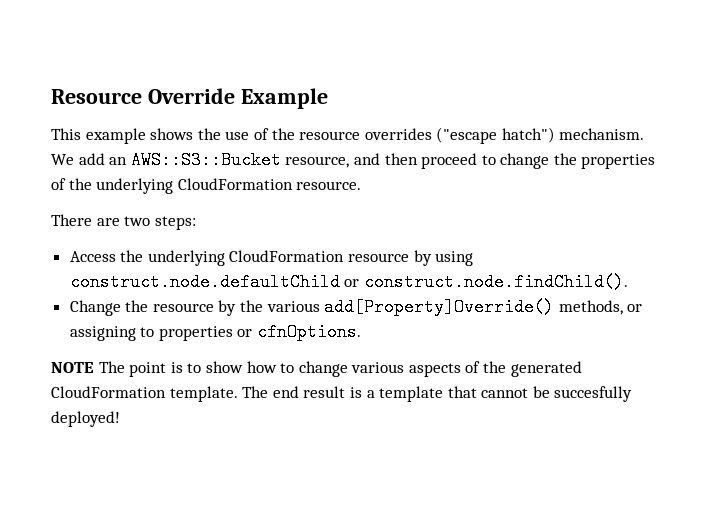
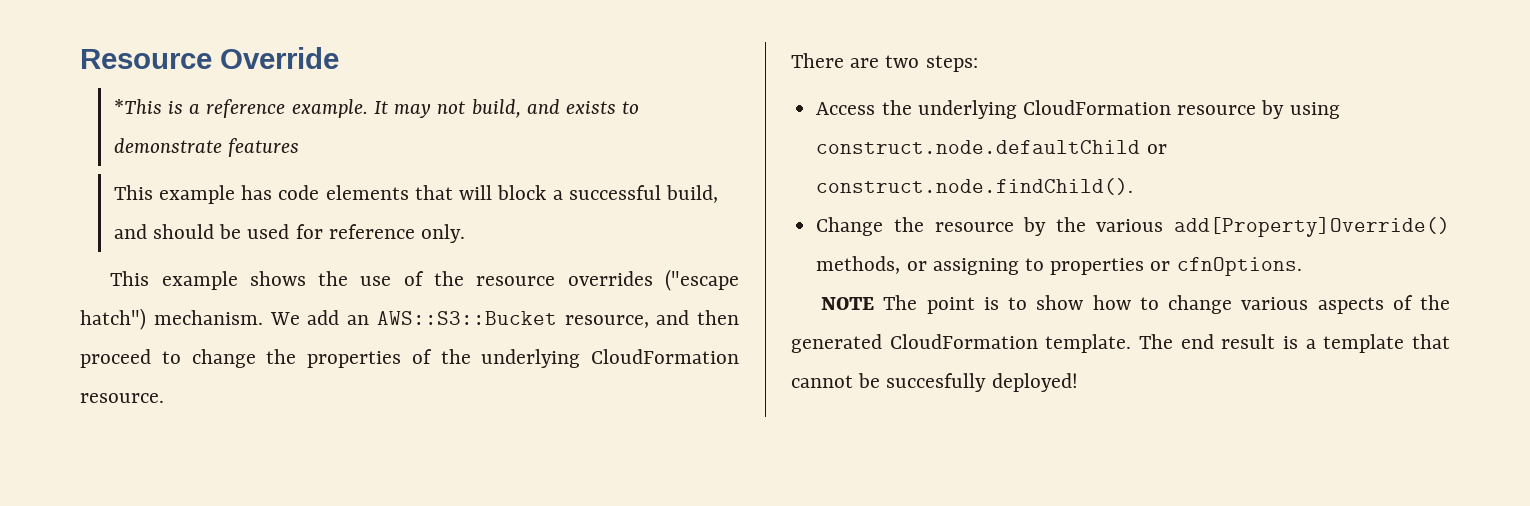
[240,88,328,109] Example -> [113,99,640,118] [113,138,300,157] [113,185,718,204] [113,224,466,243] // *This is a reference example. It may not build, and exists to demonstrate features // This example has code elements that will block a successful build, and should be used for reference only.

